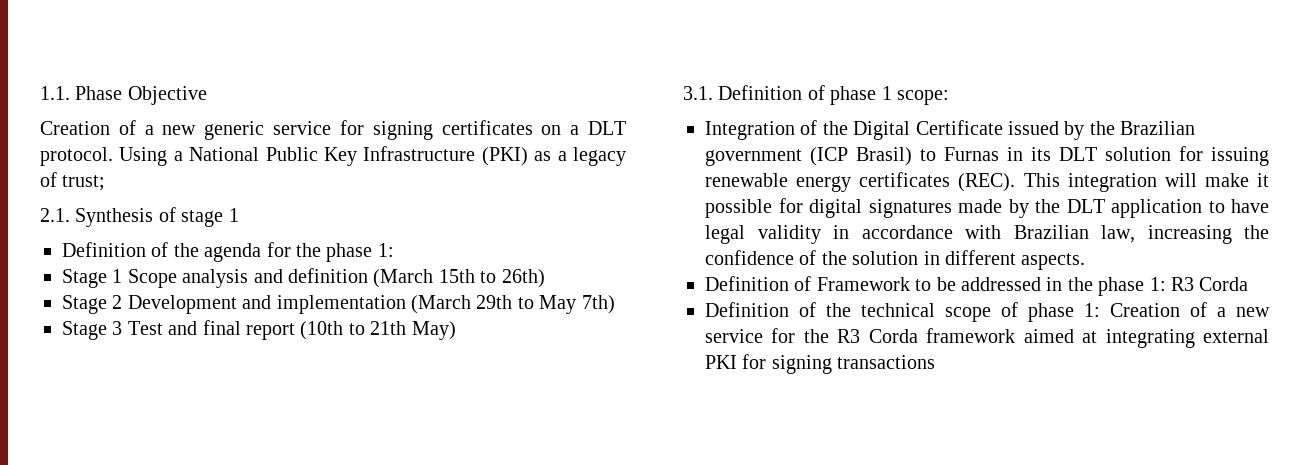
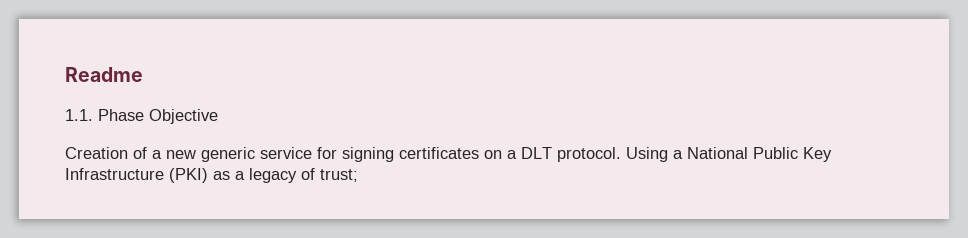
(40, 93) none -> [65,67,143,82] Readme //
[40,207,239,227] [62,242,394,262] [62,268,545,288] [62,295,615,314] [62,320,456,340] [683,85,949,105] [705,120,1196,140] [705,146,1269,166] [705,172,1269,192] [705,198,1269,218] [705,225,1269,244] [705,250,1086,270] [705,276,1249,296] [705,302,1270,322] [705,328,1269,348] [705,354,936,374] // 2.1. Synthesis of stage 1 // Definition of the agenda for the phase 1: // Stage 1 Scope analysis and definition (March 15th to 26th) // Stage 2 Development and implementation (March 29th to May 7th) // Stage 3 Test and final report (10th to 21th May) // 3.1. Definition of phase 1 scope: // Integration of the Digital Certificate issued by the Brazilian government (ICP Brasil) to Furnas in its DLT solution for issuing renewable energy certificates (REC). This integration will make it possible for digital signatures made by the DLT application to have legal validity in accordance with Brazilian law, increasing the confidence of the solution in different aspects. // Definition of Framework to be addressed in the phase 1: R3 Corda // Definition of the technical scope of phase 1: Creation of a new service for the R3 Corda framework aimed at integrating external PKI for signing transactions -> (358, 175) none

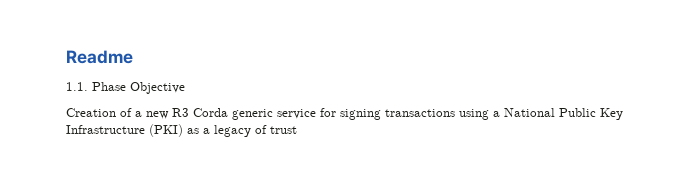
(196, 154) none -> [172,108,228,117] R3 Corda
[399,147,668,162] certificates on a DLT protocol. Using -> [385,109,489,120] transactions using
[320,169,358,182] trust; -> [270,126,297,134] trust

